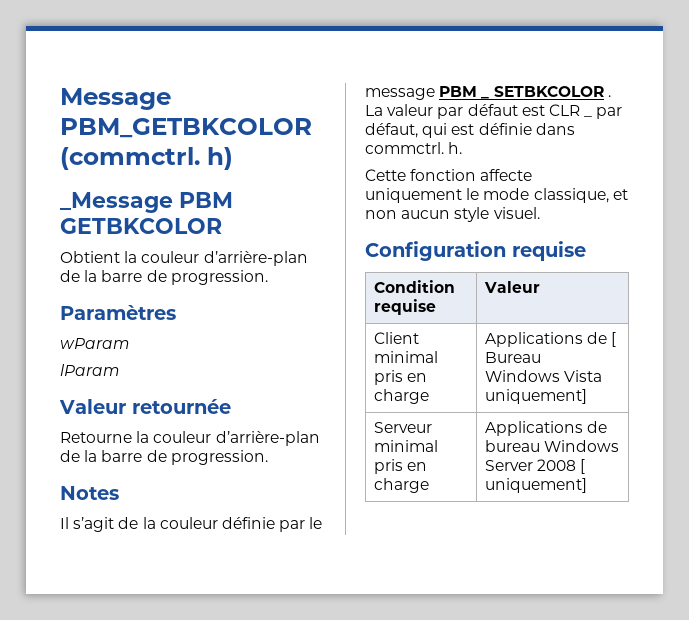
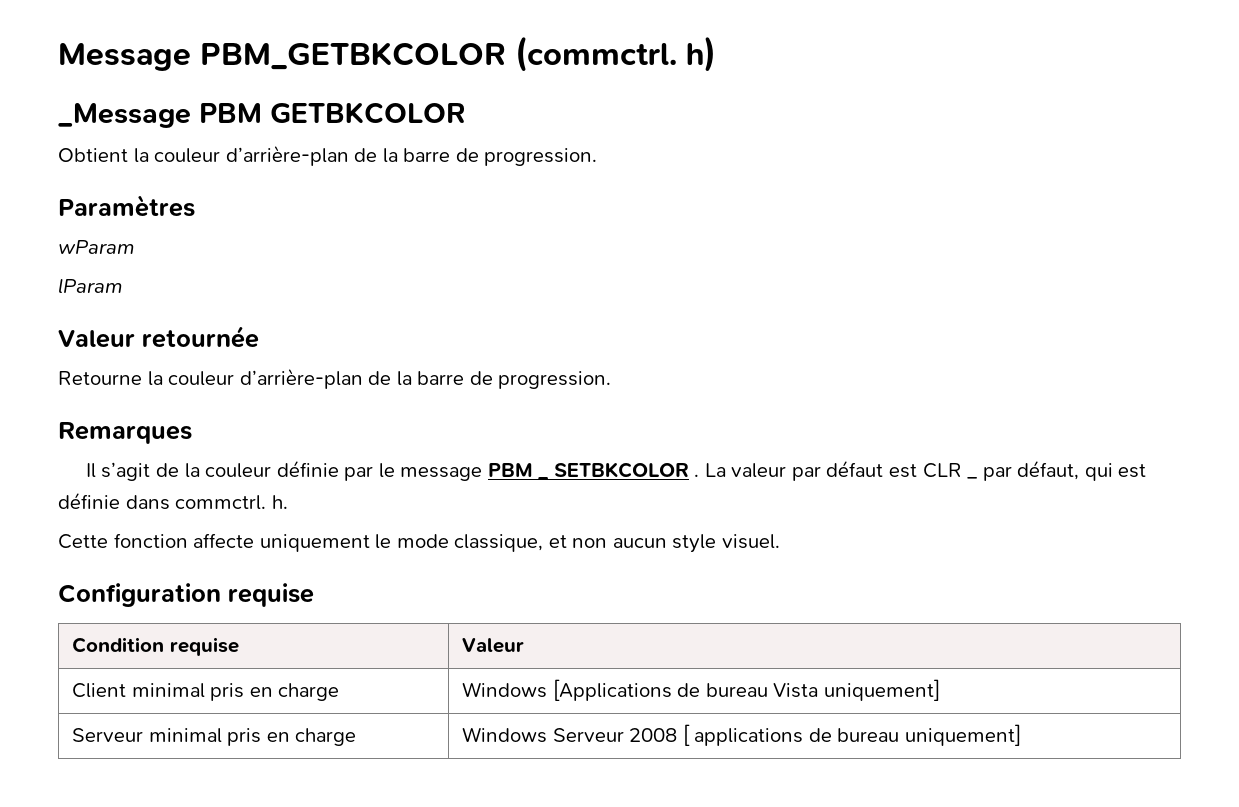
[60,486,119,500] Notes -> [58,422,192,444] Remarques
[484,332,617,347] [484,352,541,363] [484,370,560,382] Applications de [ Bureau Windows -> [462,679,768,701] Windows [Applications de bureau
[484,421,608,436] [484,440,620,452] [484,459,586,474] Applications de bureau Windows Server 2008 [ -> [462,724,900,746] Windows Serveur 2008 [ applications de bureau

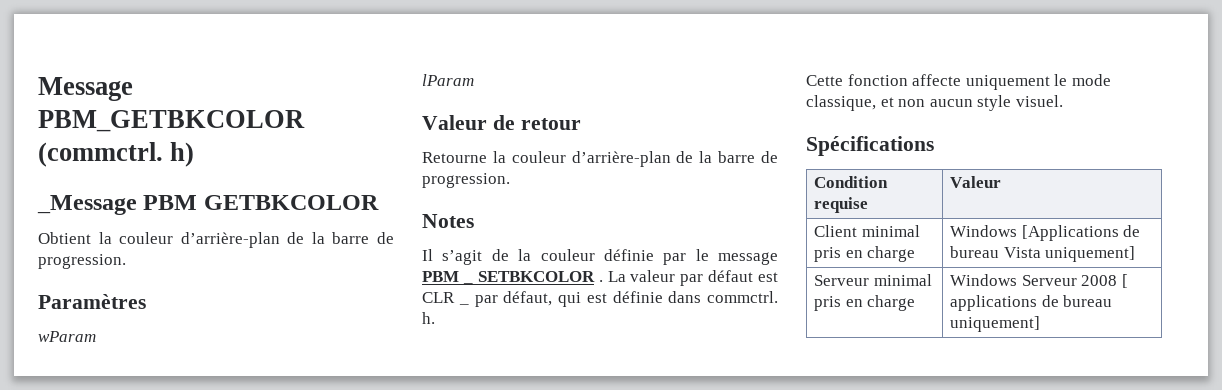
[142,326,259,348] retournée -> [492,115,581,130] de retour
[58,422,192,444] Remarques -> [422,214,474,228] Notes
[58,583,314,607] Configuration requise -> [806,136,934,156] Spécifications

